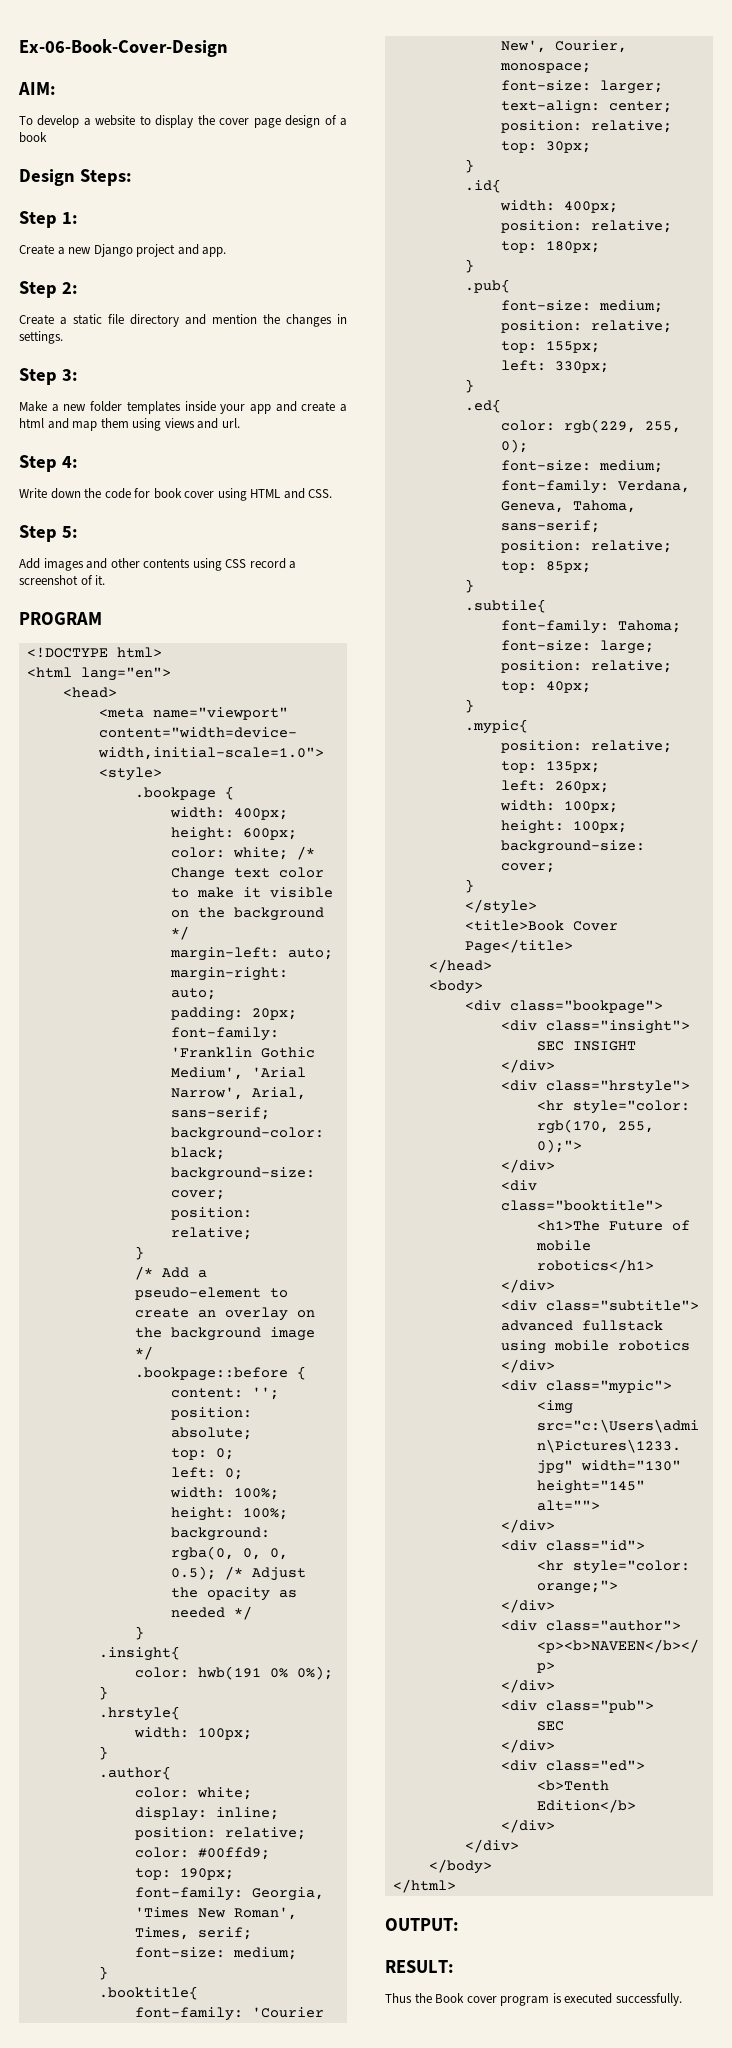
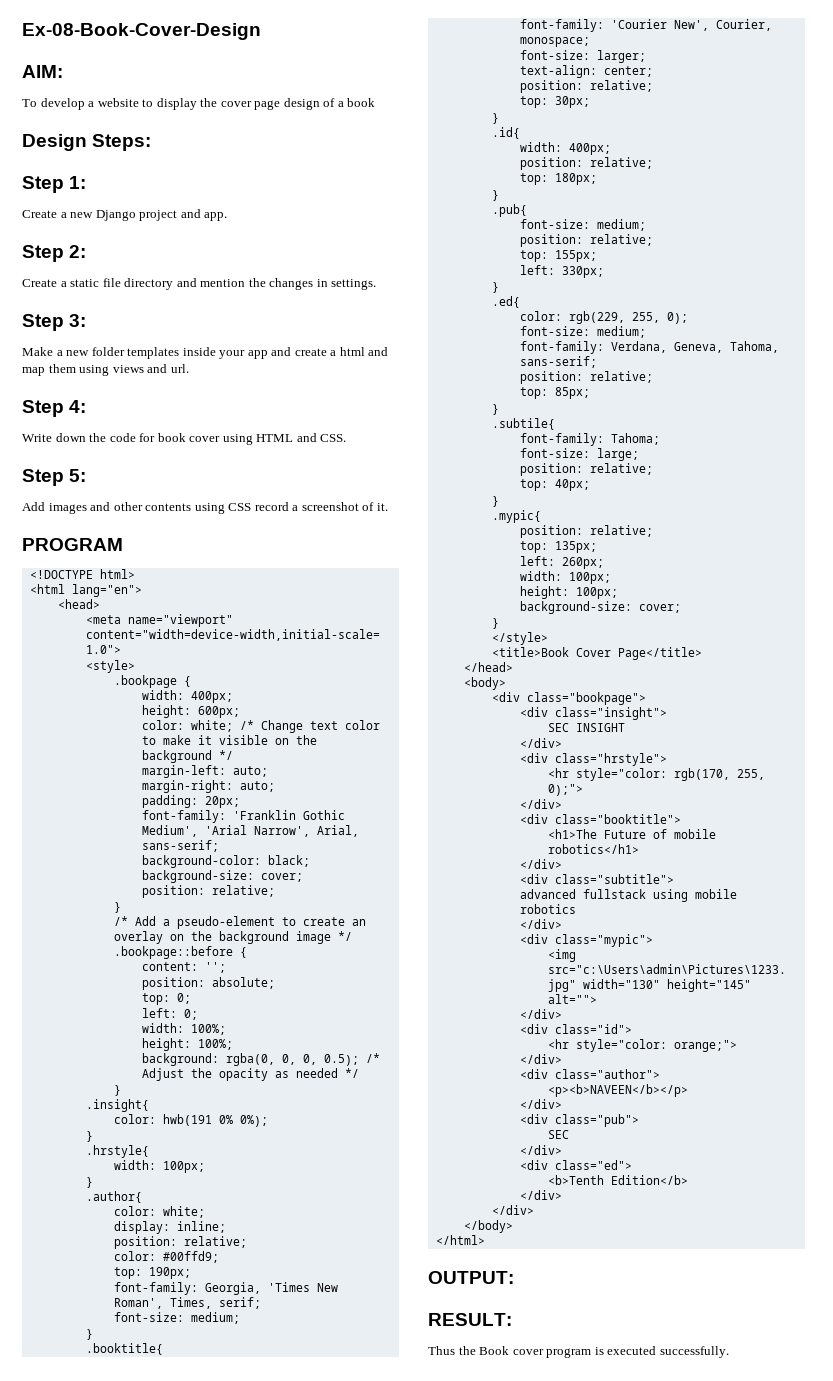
[19,39,228,57] Ex-06-Book-Cover-Design -> [22,23,261,40] Ex-08-Book-Cover-Design

